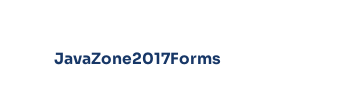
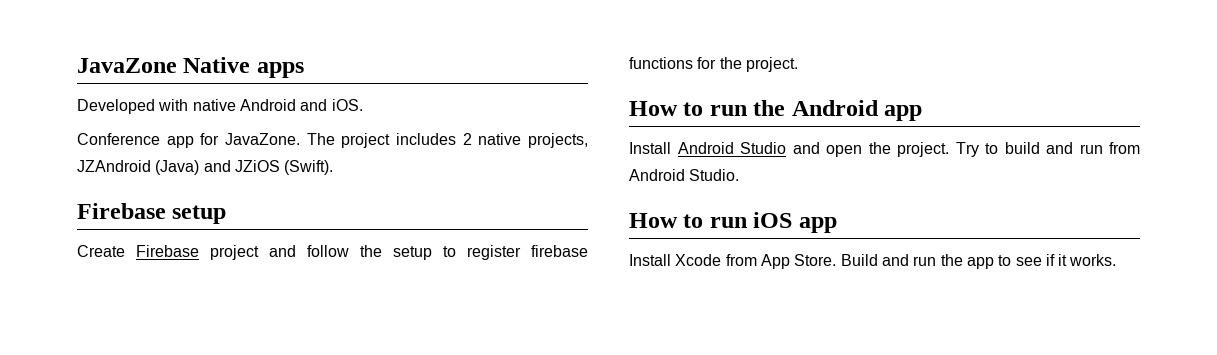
[54,52,221,65] JavaZone2017Forms -> [77,57,304,78] [77,99,363,114] [77,133,588,148] [77,160,334,175] [77,203,227,224] [77,245,588,260] [629,57,798,72] [629,100,923,121] [629,142,1140,157] [629,169,740,181] [629,212,837,233] [629,254,1117,269] JavaZone Native apps // Developed with native Android and iOS. // Conference app for JavaZone. The project includes 2 native projects, JZAndroid (Java) and JZiOS (Swift). // Firebase setup // Create Firebase project and follow the setup to register firebase functions for the project. // How to run the Android app // Install Android Studio and open the project. Try to build and run from Android Studio. // How to run iOS app // Install Xcode from App Store. Build and run the app to see if it works.

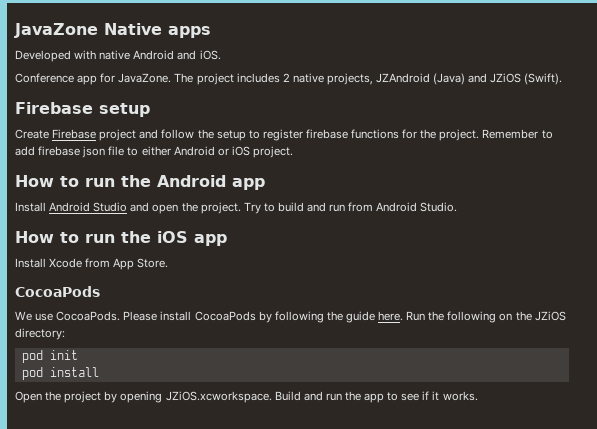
(798, 64) none -> [482,129,553,139] [15,146,293,158] Remember to add firebase json file to either Android or iOS project.
(747, 222) none -> [121,231,151,243] the
(837, 260) none -> [15,286,100,297] [15,311,566,323] [15,328,65,340] [21,350,78,363] [21,367,99,380] [15,391,272,403] // CocoaPods // We use CocoaPods. Please install CocoaPods by following the guide here. Run the following on the JZiOS directory: // pod init // pod install // Open the project by opening JZiOS.xcworkspace.

